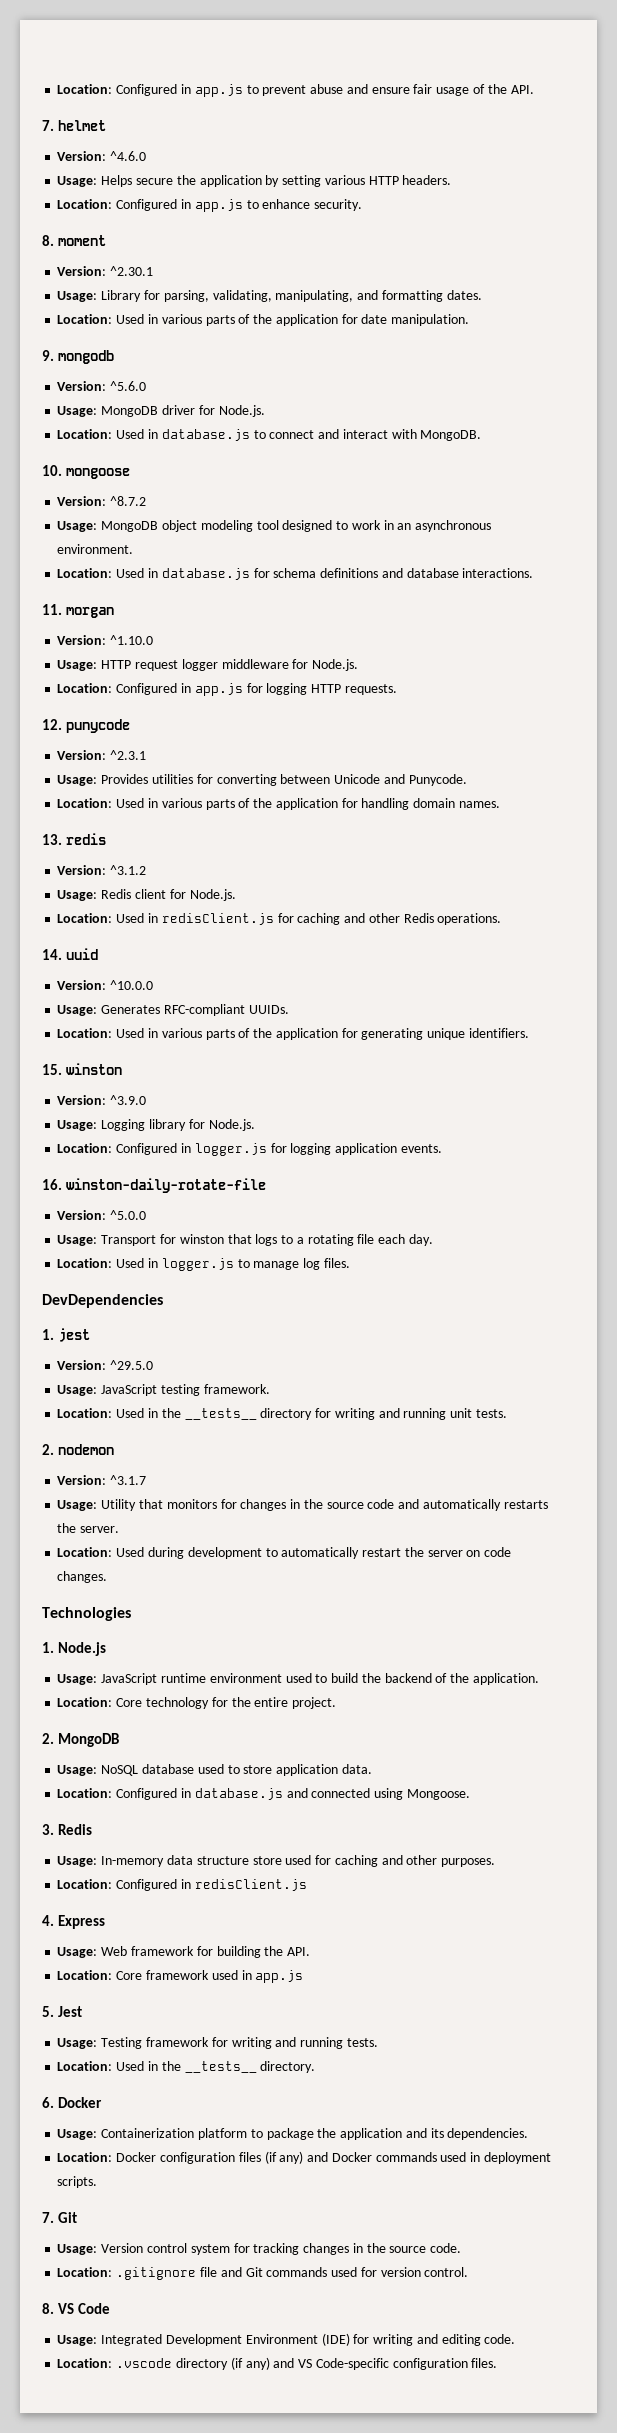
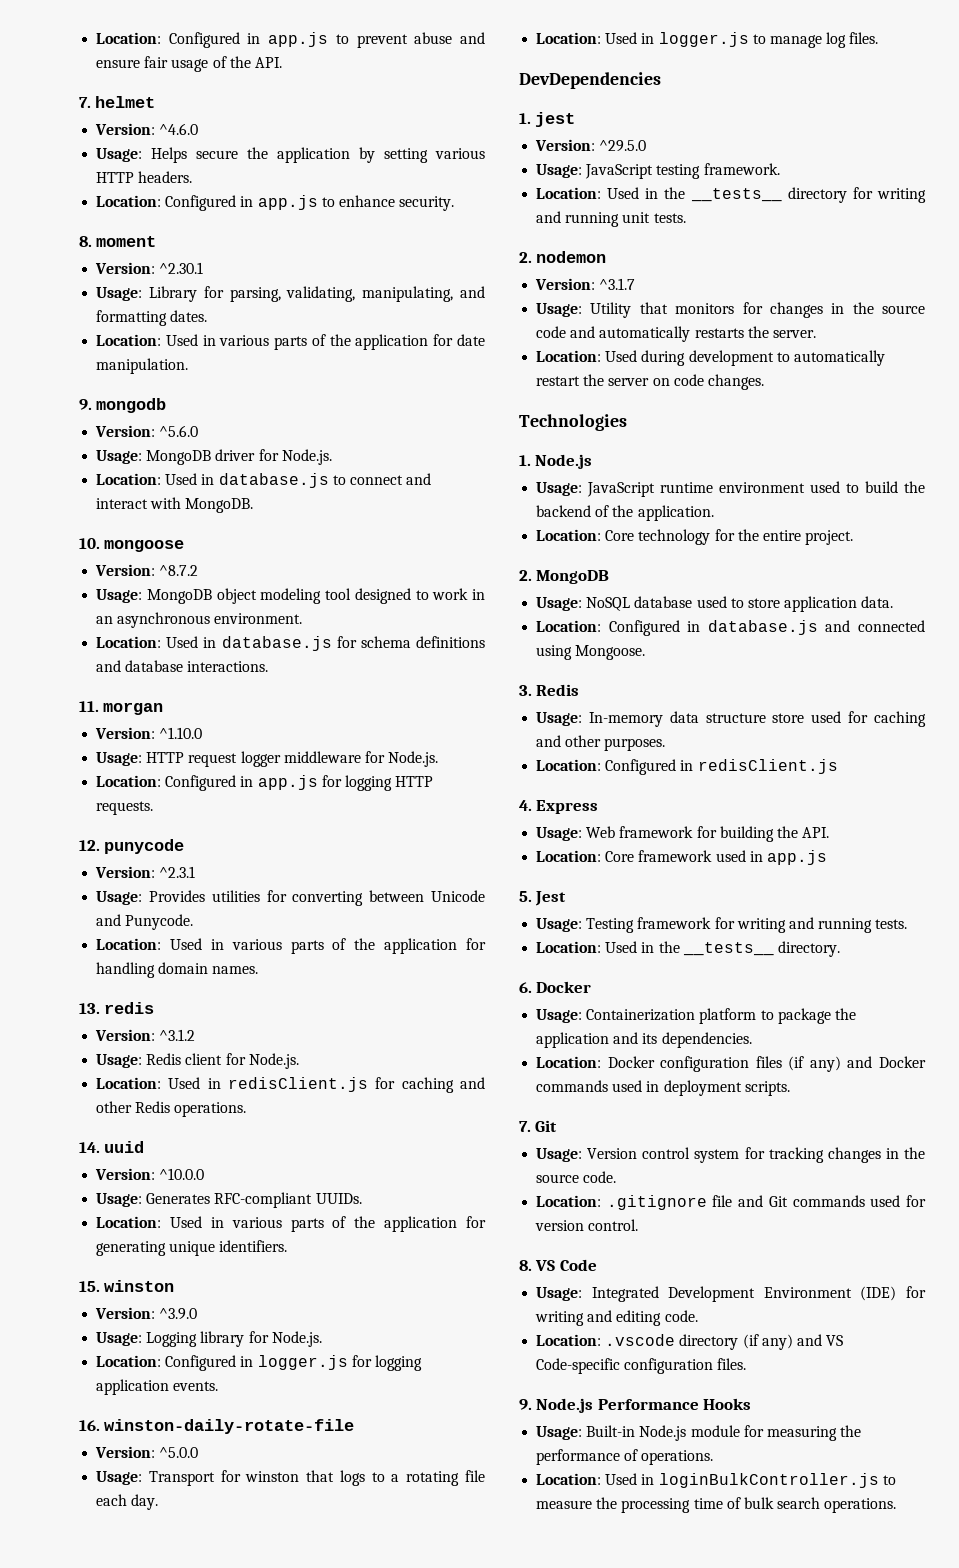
(498, 2363) none -> [519,1398,752,1413] [536,1425,862,1441] [536,1449,714,1465] [536,1473,896,1488] [536,1497,897,1513] // 9. Node.js Performance Hooks // Usage: Built-in Node.js module for measuring the performance of operations. // Location: Used in loginBulkController.js to measure the processing time of bulk search operations.

